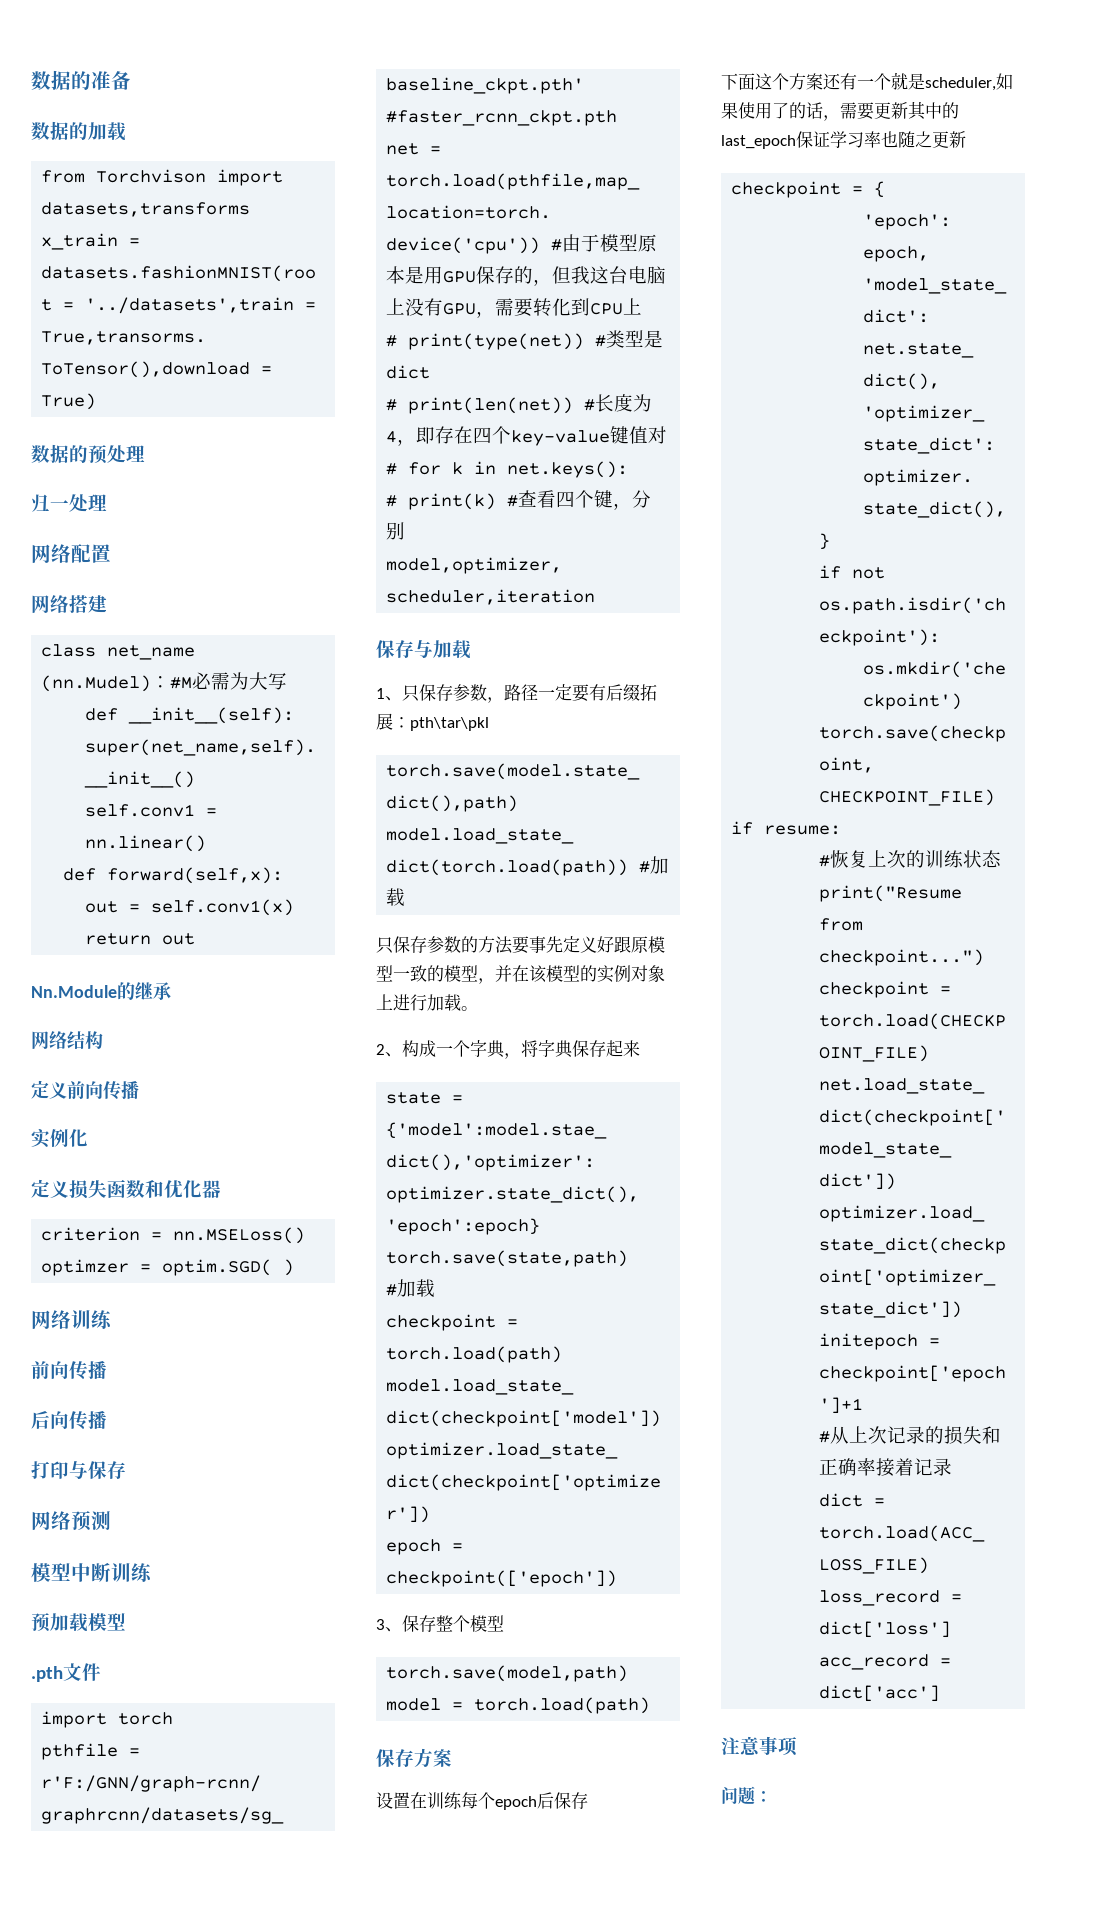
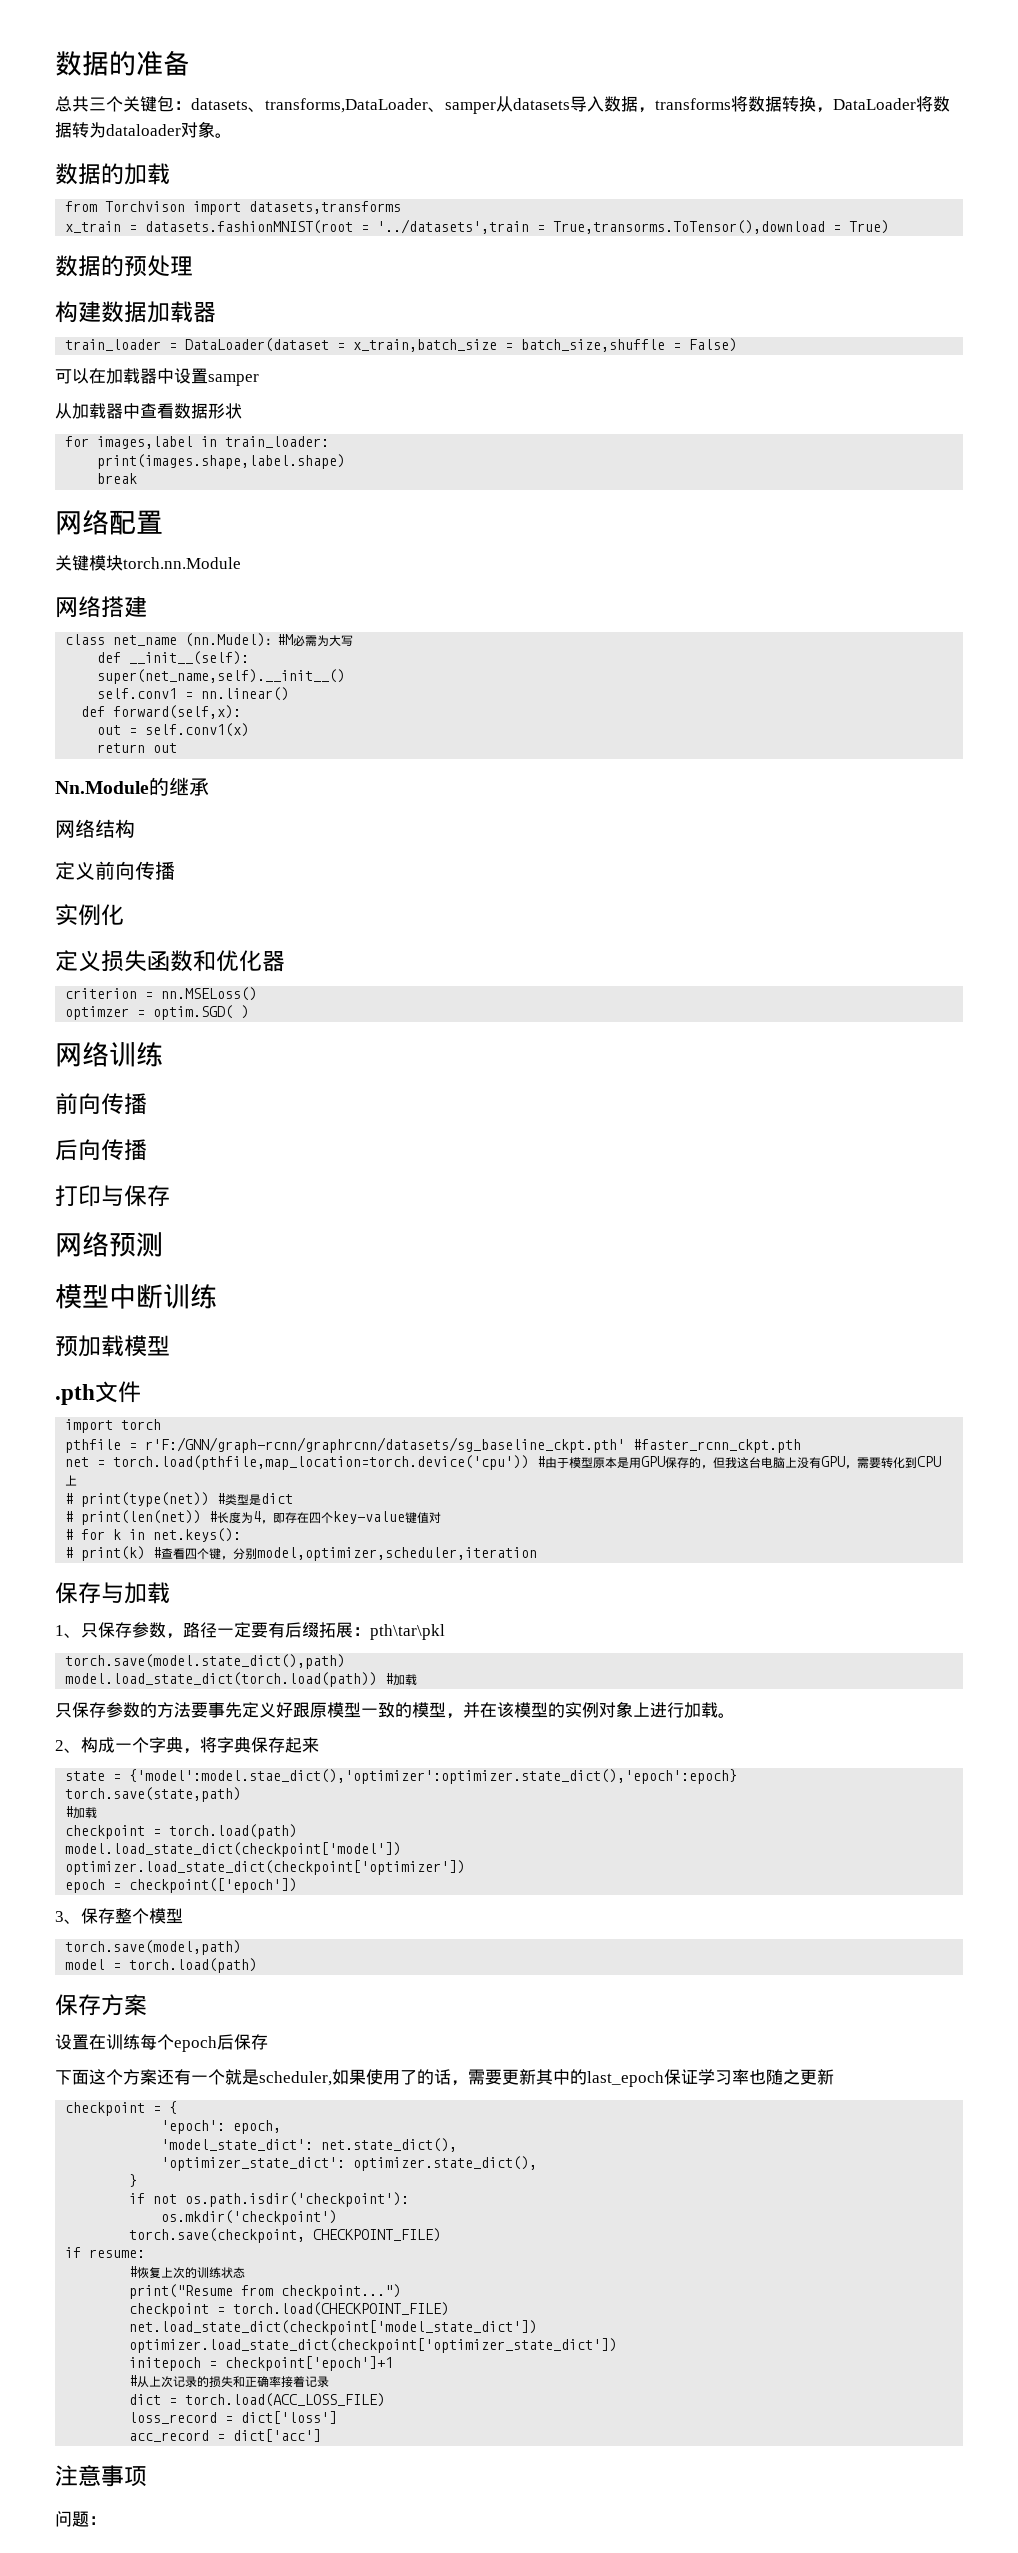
(131, 80) none -> [55,96,950,114] [55,121,232,138] // 总共三个关键包：datasets、transforms,DataLoader、samper从datasets导入数据，transforms将数据转换，DataLoader将数据转为dataloader对象。
[31,494,107,512] 归一处理 -> [55,301,216,323] [65,338,738,352] [55,368,259,386] [55,403,242,419] [65,436,330,449] [97,454,346,469] [97,473,138,484] 构建数据加载器 // train_loader = DataLoader(dataset = x_train,batch_size = batch_size,shuffle = False) // 可以在加载器中设置samper // 从加载器中查看数据形状 // for images,label in train_loader: // print(images.shape,label.shape) // break
(111, 553) none -> [55,555,241,571] // 关键模块torch.nn.Module

